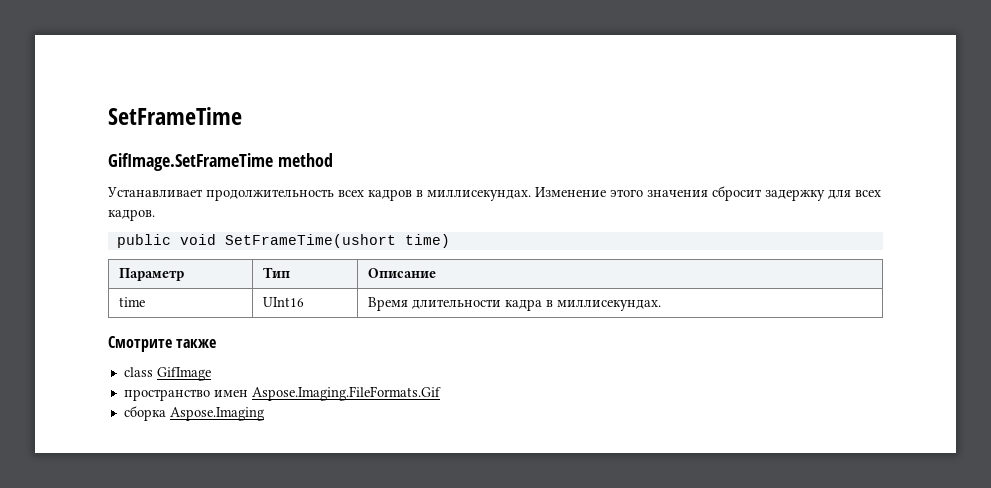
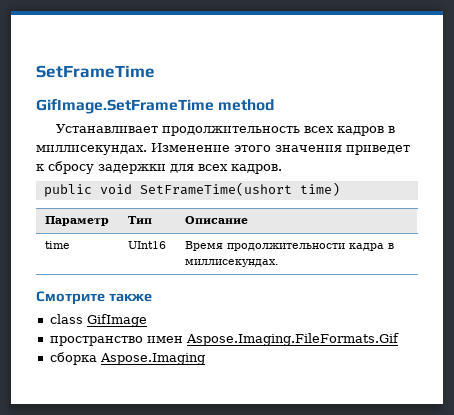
[712,186,825,201] сбросит задержку -> [346,145,410,155] [36,161,166,174] приведет к сбросу задержки
[412,299,502,309] длительности -> [227,243,346,251] продолжительности

